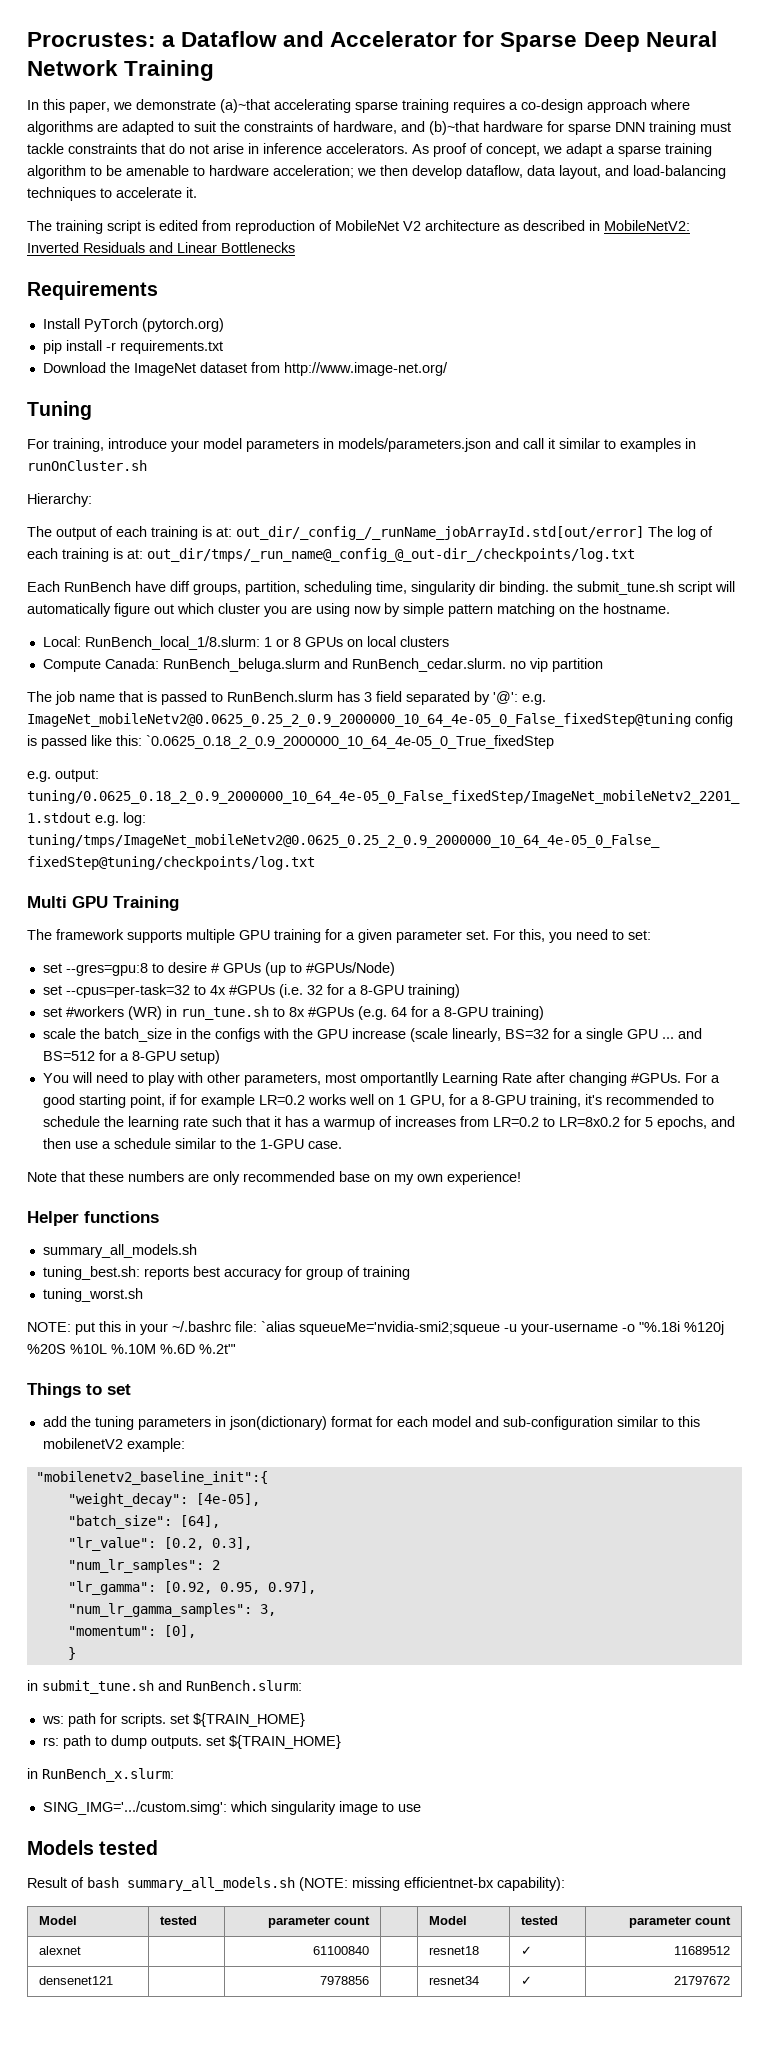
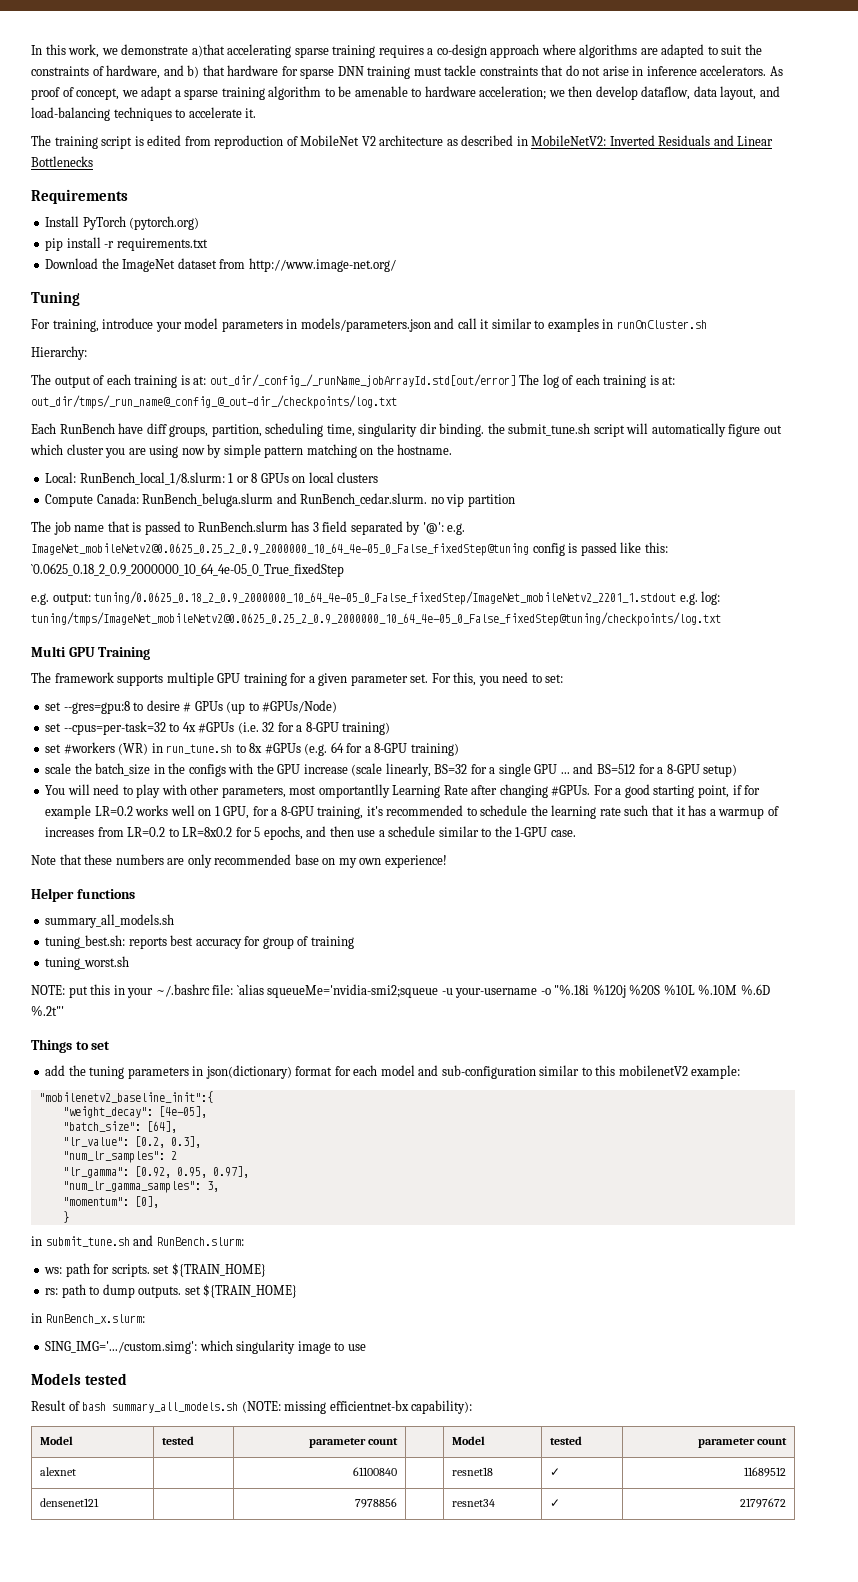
[27,31,717,52] [27,60,215,81] Procrustes: a Dataflow and Accelerator for Sparse Deep Neural Network Training // -> (31, 50) none
[69,101,110,113] paper, -> [68,44,100,58] work,
[220,99,270,113] (a)~that -> [191,44,225,57] a)that
[429,121,479,135] (b)~that -> [187,65,225,78] b) that

